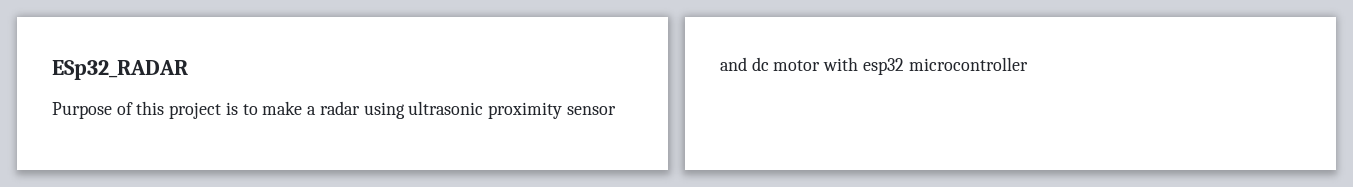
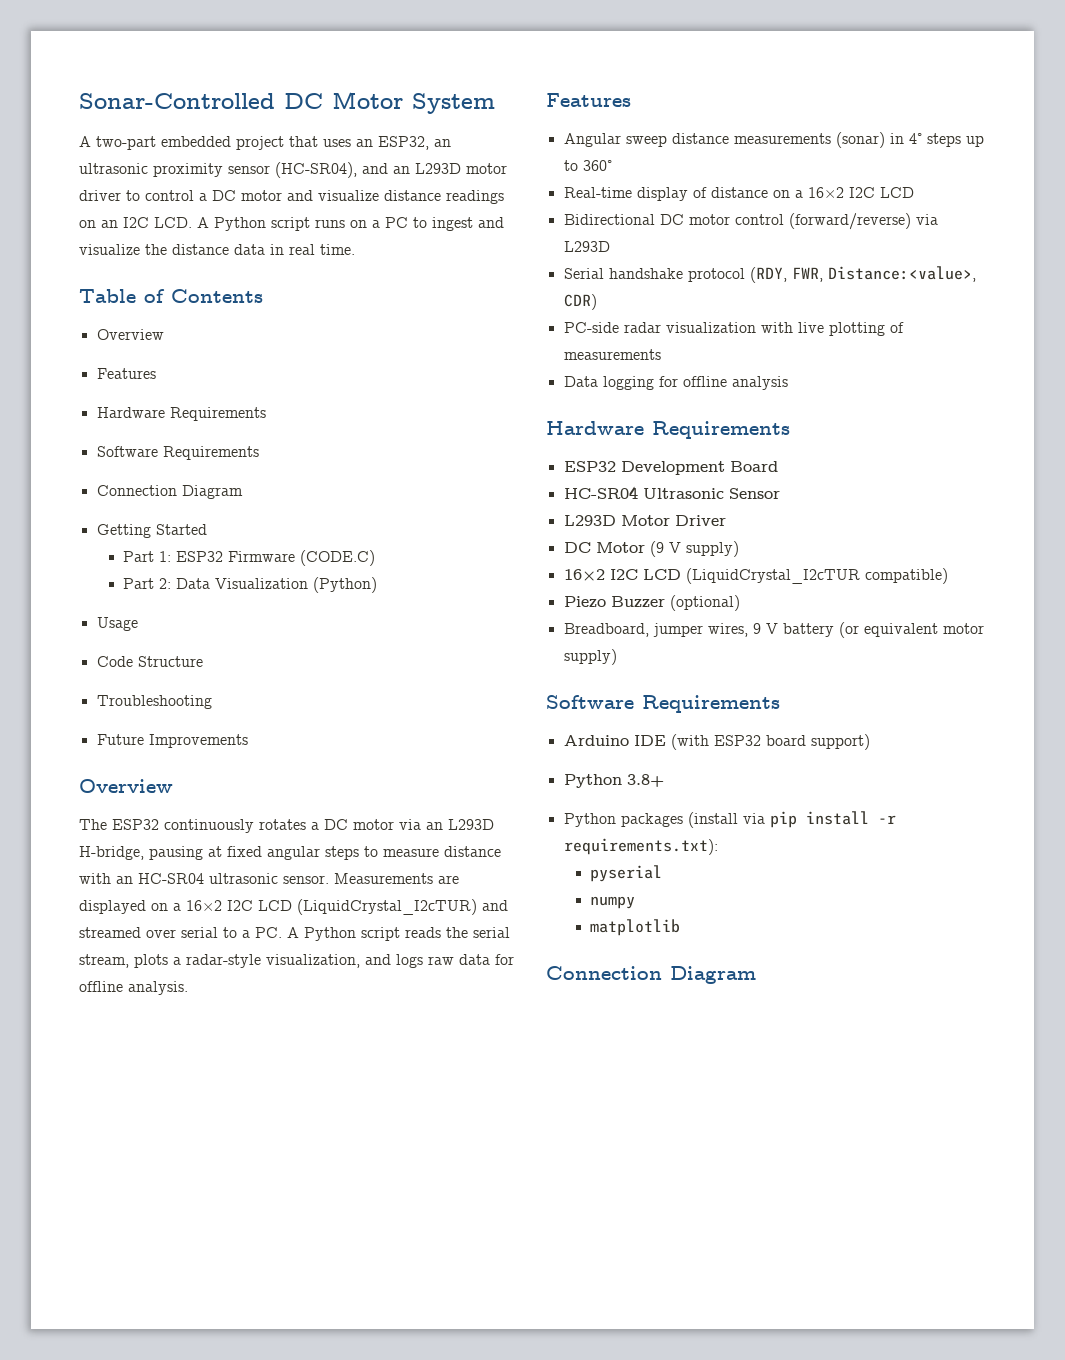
[52,60,188,80] [52,101,616,119] [720,57,1028,75] ESp32_RADAR // Purpose of this project is to make a radar using ultrasonic proximity sensor and dc motor with esp32 microcontroller -> [79,92,495,114] [79,136,451,150] [79,162,507,178] [79,190,504,204] [79,217,504,231] [79,244,355,255] [79,289,263,303] [96,329,164,340] [96,368,156,379] [96,407,266,421] [96,446,259,460] [96,485,243,499] [96,524,207,538] [123,550,376,566] [123,577,378,593] [96,617,138,631] [96,656,203,667] [96,695,212,709] [96,734,248,748] [79,779,173,793] [79,819,494,833] [79,846,501,860] [79,873,459,884] [79,899,508,915] [79,927,510,941] [79,954,514,968] [79,981,188,995] [546,93,631,107] [563,132,984,148] [563,160,612,171] [563,187,914,201] [563,213,938,230] [563,241,610,252] [563,266,976,283] [563,294,597,310] [563,322,904,336] [563,349,661,360] [563,376,788,390] [546,421,790,439] [563,461,778,475] [563,486,780,499] [563,515,726,526] [563,541,739,557] [563,568,948,584] [563,595,740,611] [563,622,984,638] [563,649,617,665] [546,695,780,713] [563,734,870,750] [563,774,664,788] [563,811,896,828] [563,838,718,855] [590,865,663,882] [590,896,636,909] [590,919,681,936] [546,966,756,984] Sonar‑Controlled DC Motor System // A two-part embedded project that uses an ESP32, an ultrasonic proximity sensor (HC‑SR04), and an L293D motor driver to control a DC motor and visualize distance readings on an I2C LCD. A Python script runs on a PC to ingest and visualize the distance data in real time. // Table of Contents // Overview // Features // Hardware Requirements // Software Requirements // Connection Diagram // Getting Started // Part 1: ESP32 Firmware (CODE.C) // Part 2: Data Visualization (Python) // Usage // Code Structure // Troubleshooting // Future Improvements // Overview // The ESP32 continuously rotates a DC motor via an L293D H‑bridge, pausing at fixed angular steps to measure distance with an HC‑SR04 ultrasonic sensor. Measurements are displayed on a 16×2 I2C LCD (LiquidCrystal_I2cTUR) and streamed over serial to a PC. A Python script reads the serial stream, plots a radar‑style visualization, and logs raw data for offline analysis. // Features // Angular sweep distance measurements (sonar) in 4° steps up to 360° // Real‑time display of distance on a 16×2 I2C LCD // Bidirectional DC motor control (forward/reverse) via L293D // Serial handshake protocol (RDY, FWR, Distance:<value>, CDR) // PC‑side radar visualization with live plotting of measurements // Data logging for offline analysis // Hardware Requirements // ESP32 Development Board // HC‑SR04 Ultrasonic Sensor // L293D Motor Driver // DC Motor (9 V supply) // 16×2 I2C LCD (LiquidCrystal_I2cTUR compatible) // Piezo Buzzer (optional) // Breadboard, jumper wires, 9 V battery (or equivalent motor supply) // Software Requirements // Arduino IDE (with ESP32 board support) // Python 3.8+ // Python packages (install via pip install -r requirements.txt): // pyserial // numpy // matplotlib // Connection Diagram

